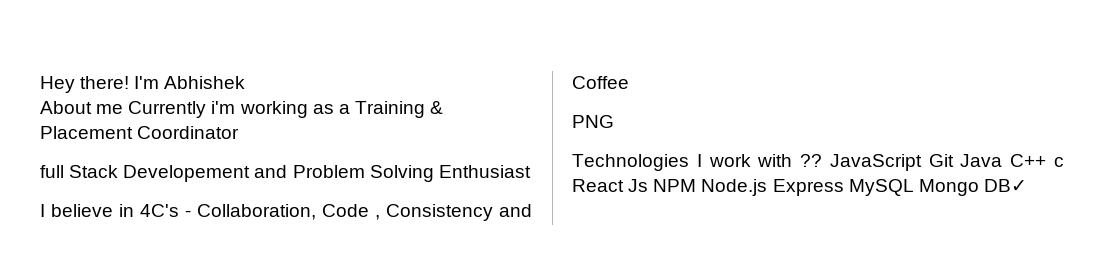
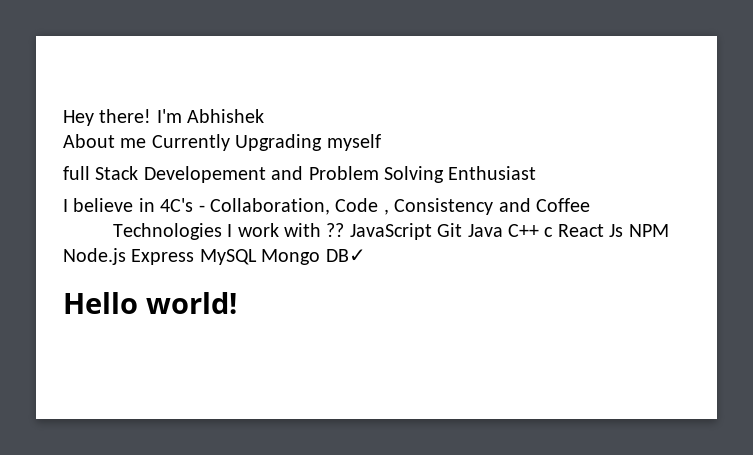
[211,101,444,118] [40,126,240,139] i'm working as a Training & Placement Coordinator -> [235,134,381,151] Upgrading myself
[572,115,614,128] // PNG -> (590, 205) none
(1027, 185) none -> [63,292,237,314] // Hello world!

